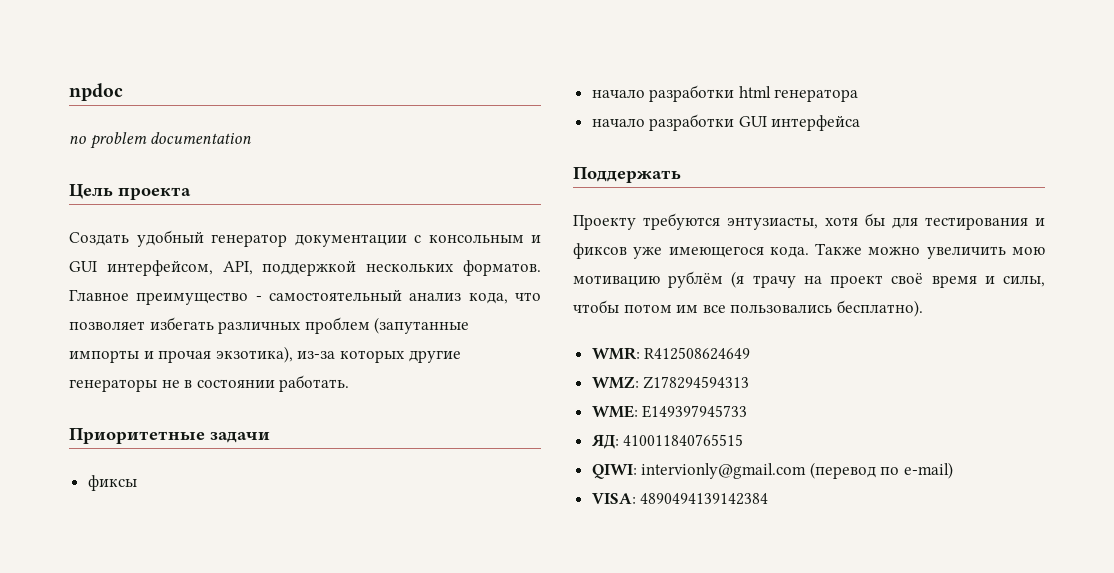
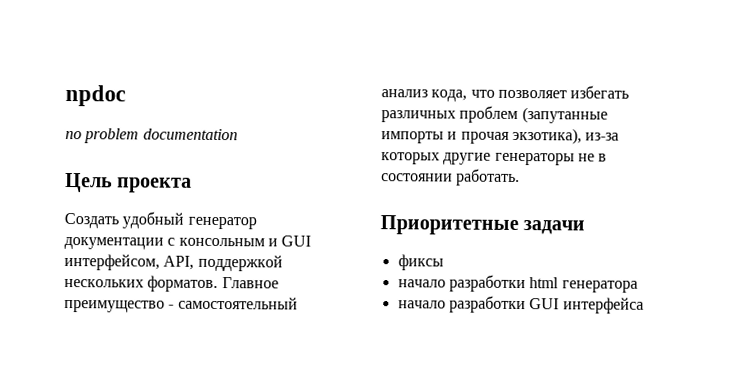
[573,167,681,183] [573,213,1045,230] [573,243,1045,259] [573,271,1045,288] [573,300,923,317] [591,347,751,360] [591,376,750,389] [591,405,748,418] [591,434,744,449] [591,462,954,479] [591,493,769,505] // Поддержать // Проекту требуются энтузиасты, хотя бы для тестирования и фиксов уже имеющегося кода. Также можно увеличить мою мотивацию рублём (я трачу на проект своё время и силы, чтобы потом им все пользовались бесплатно). // WMR: R412508624649 // WMZ: Z178294594313 // WME: E149397945733 // ЯД: 410011840765515 // QIWI: intervionly@gmail.com (перевод по e-mail) // VISA: 4890494139142384 -> (644, 305) none

